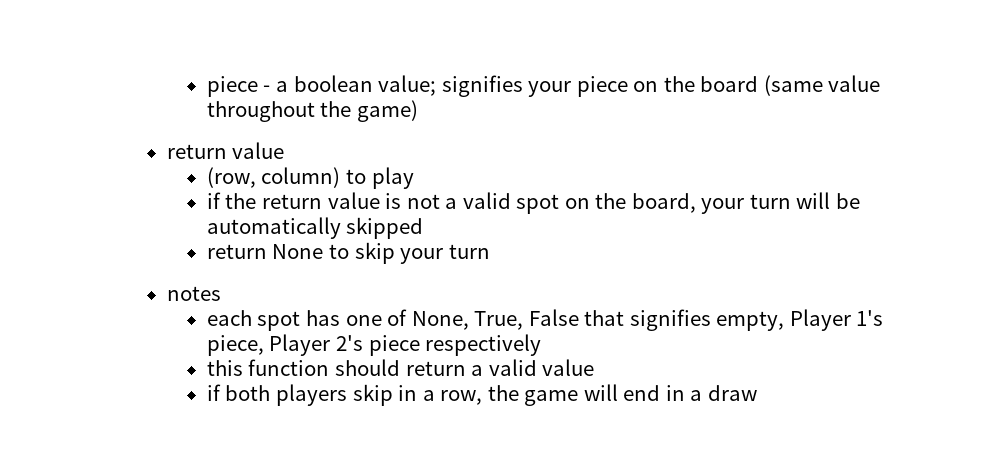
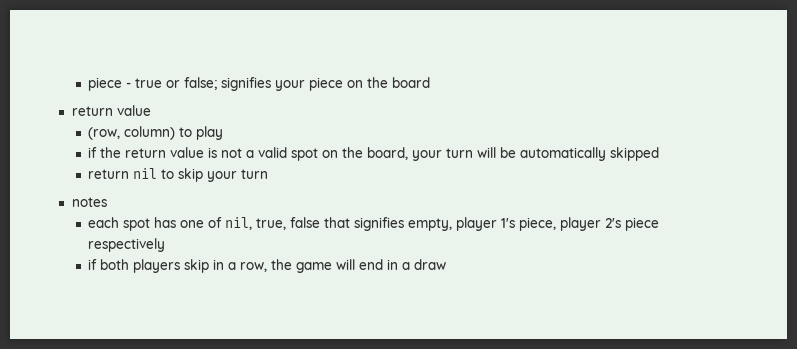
[276,75,437,96] a boolean value; -> [135,77,218,90] true or false;
[763,75,881,96] [206,100,419,122] (same value throughout the game) -> (431, 82) none
[206,244,324,259] return None -> [88,168,158,179] return nil
[411,309,579,330] None, True, False -> [225,217,321,230] nil, true, false
[789,309,851,331] Player -> [456,217,498,231] player
[269,334,331,356] Player -> [560,217,602,231] player
[206,359,595,376] // this function should return a valid value -> (166, 245) none

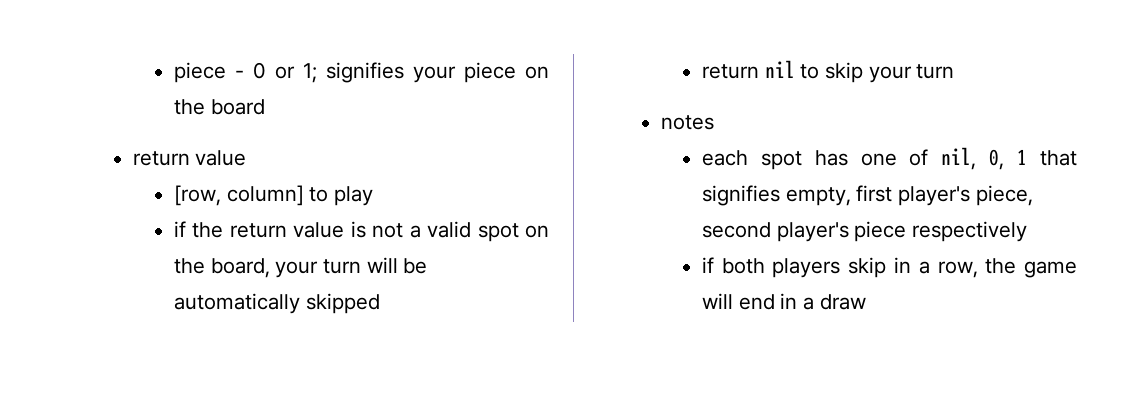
[135,77,218,90] true or false; -> [252,62,317,83] 0 or 1;
[88,126,176,140] (row, column) -> [173,185,304,206] [row, column]
[256,217,321,230] true, false -> [989,149,1028,170] 0, 1
[456,217,622,231] player 1's piece, player 2's -> [856,185,1033,206] [701,222,849,242] first player's piece, second player's

